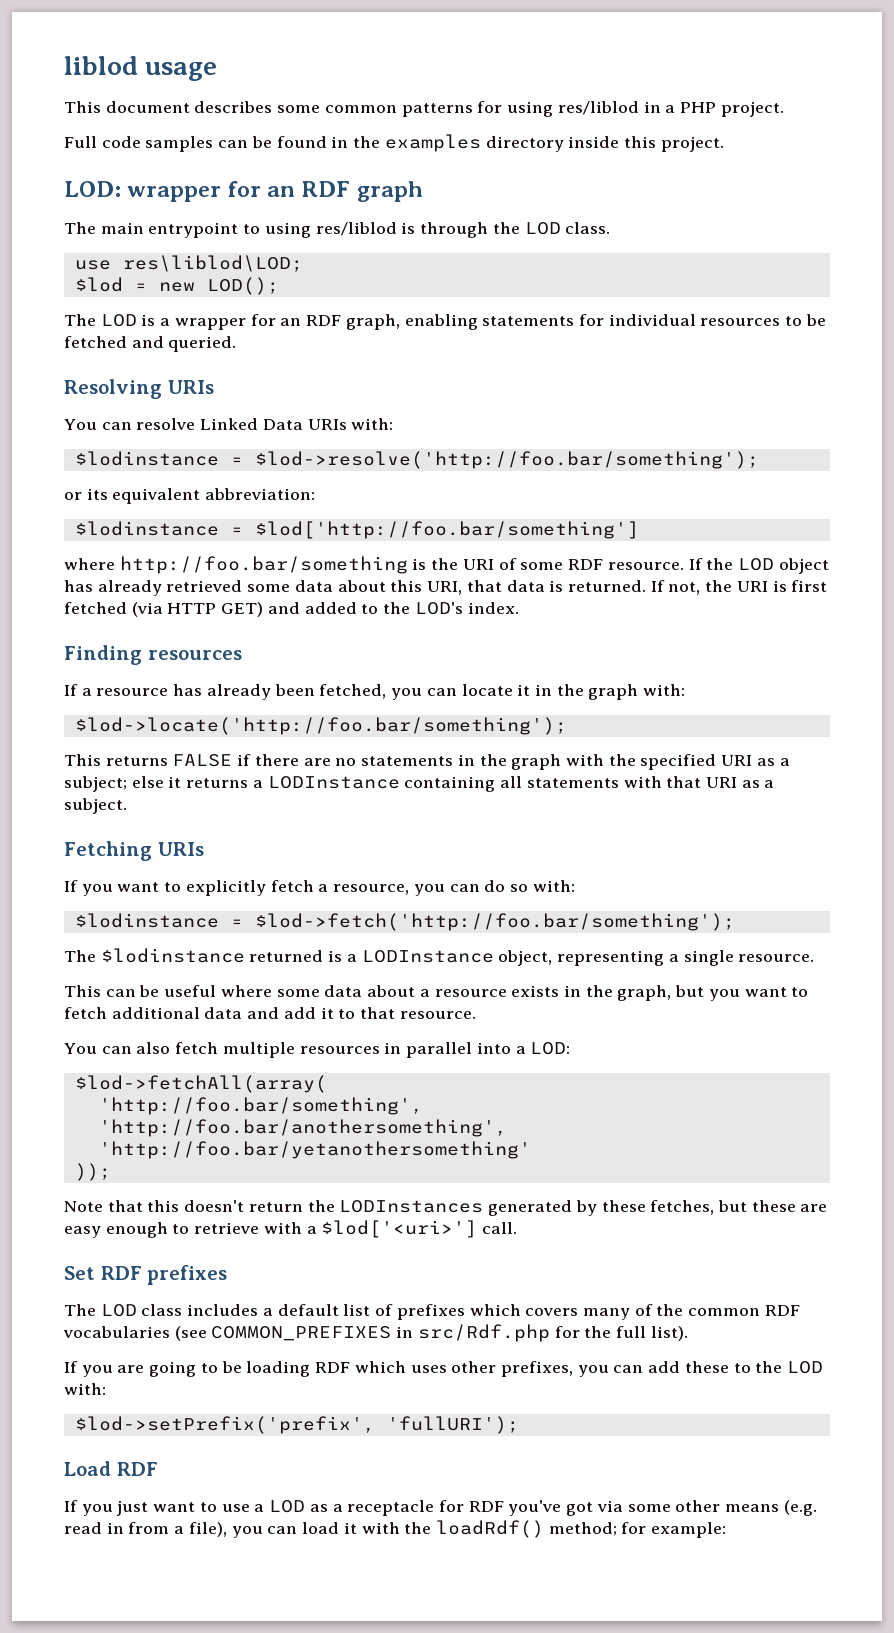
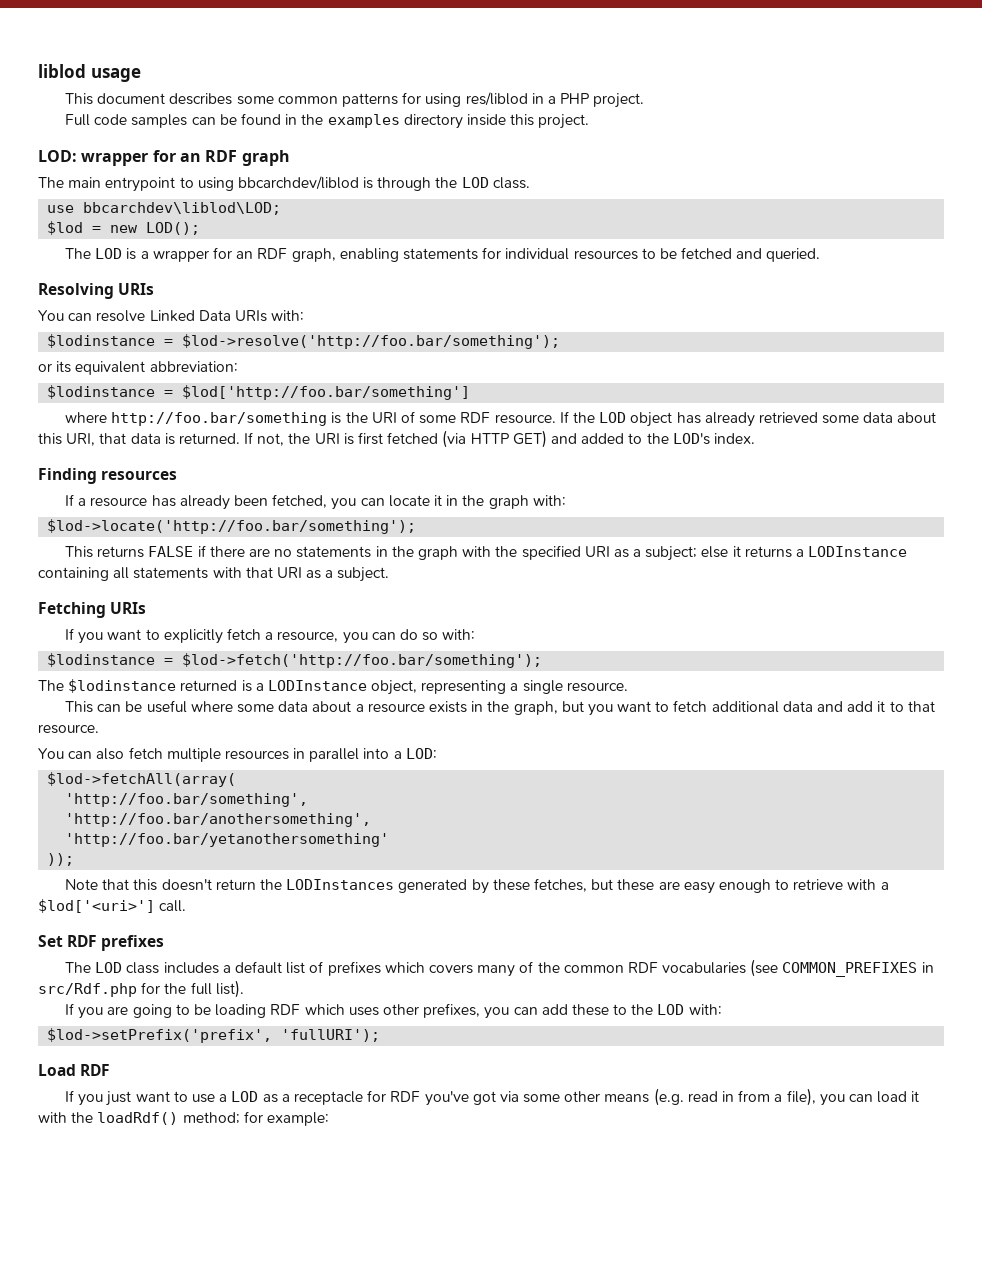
[315,222,397,236] res/liblod -> [237,176,359,190] bbcarchdev/liblod
[122,255,303,272] res\liblod\LOD; -> [83,202,282,215] bbcarchdev\liblod\LOD;

